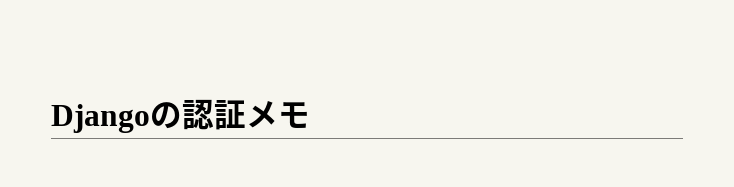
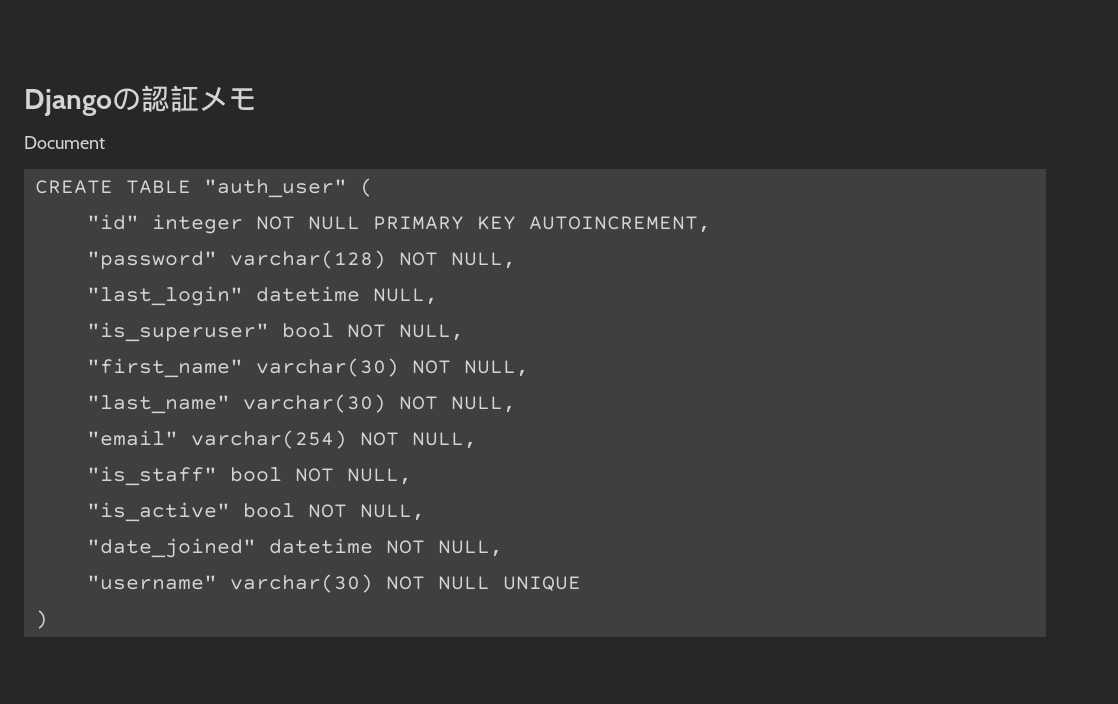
(310, 115) none -> [24,136,105,149] [34,178,373,198] [86,214,711,234] [86,250,516,270] [86,286,438,306] [86,322,464,342] [86,358,529,378] [86,394,516,414] [86,430,477,449] [86,466,412,486] [86,502,425,522] [86,538,503,558] [86,574,581,593] [34,610,48,629] // Document // CREATE TABLE "auth_user" ( // "id" integer NOT NULL PRIMARY KEY AUTOINCREMENT, // "password" varchar(128) NOT NULL, // "last_login" datetime NULL, // "is_superuser" bool NOT NULL, // "first_name" varchar(30) NOT NULL, // "last_name" varchar(30) NOT NULL, // "email" varchar(254) NOT NULL, // "is_staff" bool NOT NULL, // "is_active" bool NOT NULL, // "date_joined" datetime NOT NULL, // "username" varchar(30) NOT NULL UNIQUE // )

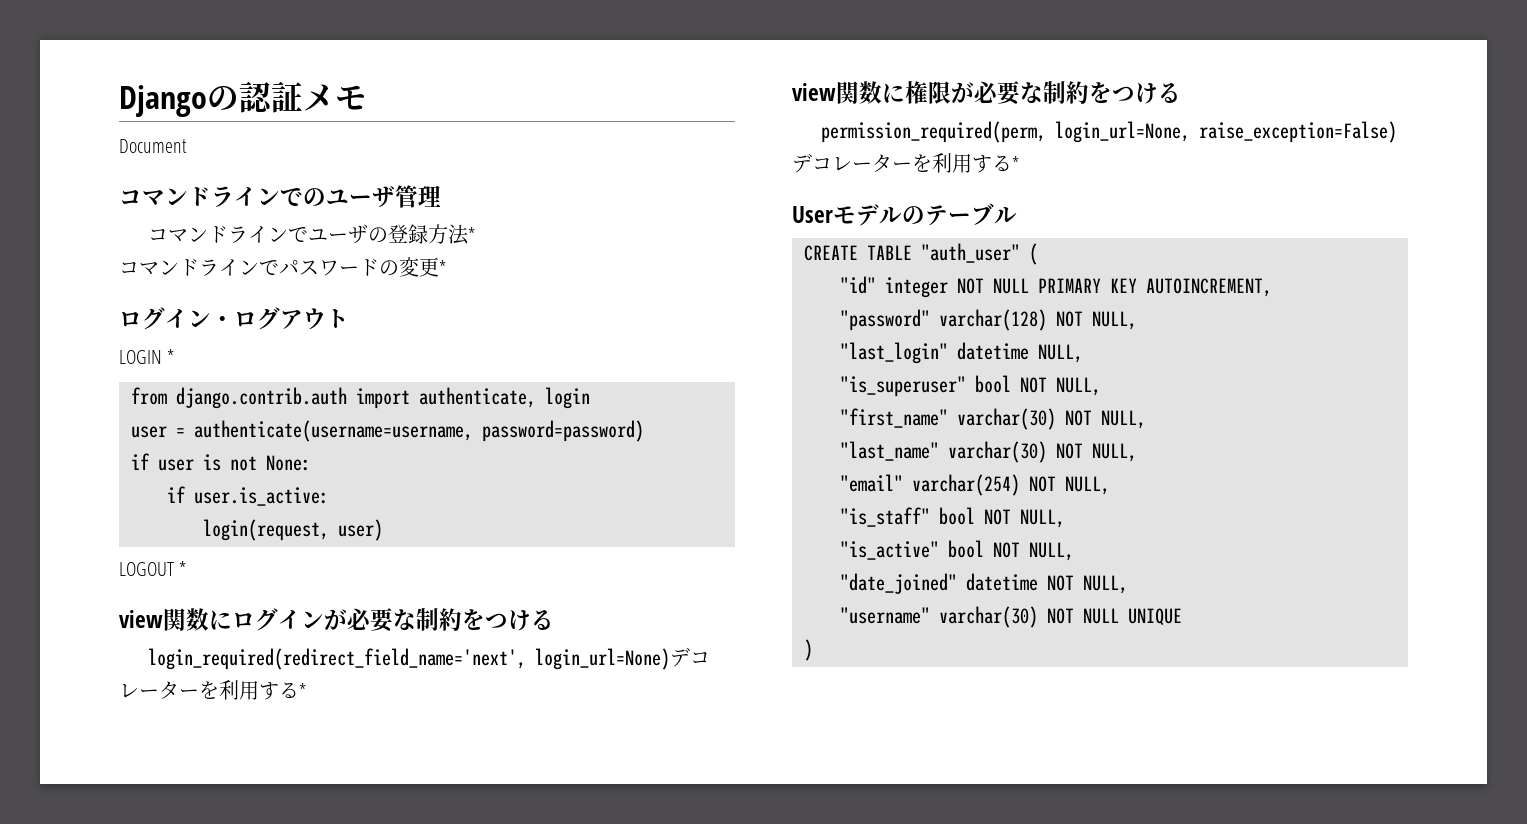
(105, 142) none -> [119,185,441,208] [148,224,476,245] [119,257,446,277] [119,307,349,330] [119,349,175,364] [131,387,590,409] [131,420,644,442] [131,453,311,471] [167,486,329,506] [203,519,383,541] [119,561,187,576] [119,608,554,632] [148,647,711,670] [119,680,306,700] [792,81,1181,105] [821,121,1398,143] [792,153,1019,173] [792,203,1017,226] // コマンドラインでのユーザ管理 // コマンドラインでユーザの登録方法* // コマンドラインでパスワードの変更* // ログイン・ログアウト // LOGIN * // from django.contrib.auth import authenticate, login // user = authenticate(username=username, password=password) // if user is not None: // if user.is_active: // login(request, user) // LOGOUT * // view関数にログインが必要な制約をつける // login_required(redirect_field_name='next', login_url=None)デコレーターを利用する* // view関数に権限が必要な制約をつける // permission_required(perm, login_url=None, raise_exception=False)デコレーターを利用する* // Userモデルのテーブル

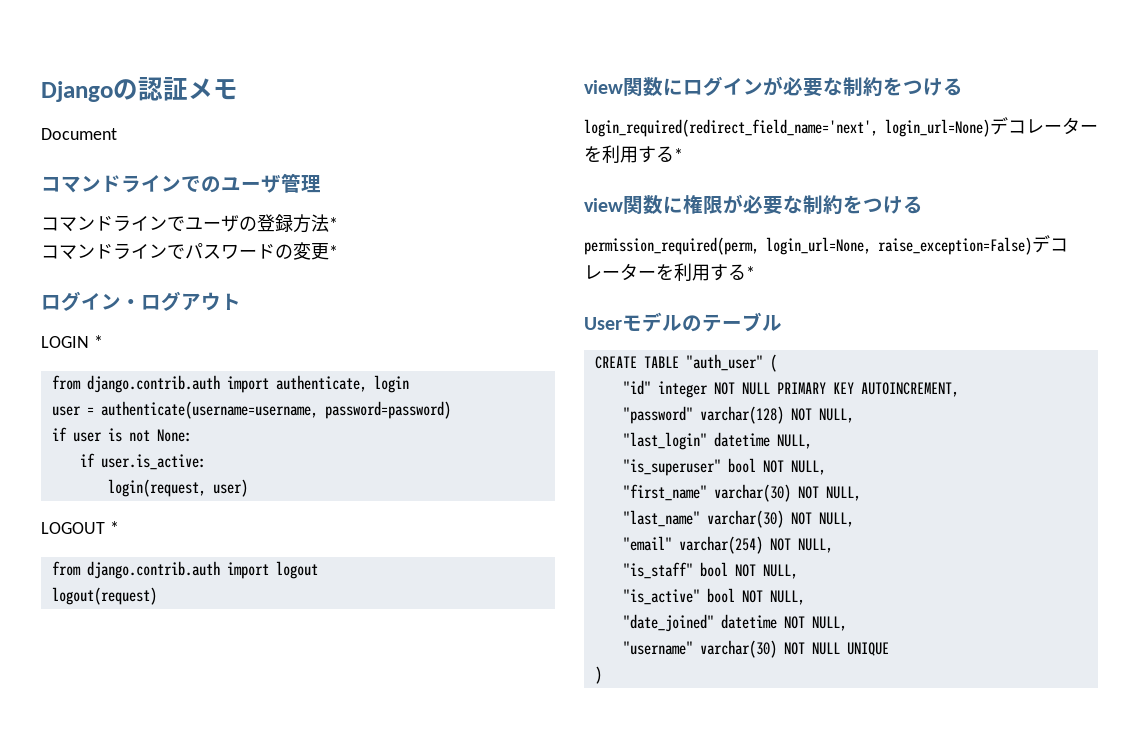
(187, 568) none -> [51,561,318,579] [51,587,157,605] // from django.contrib.auth import logout // logout(request)

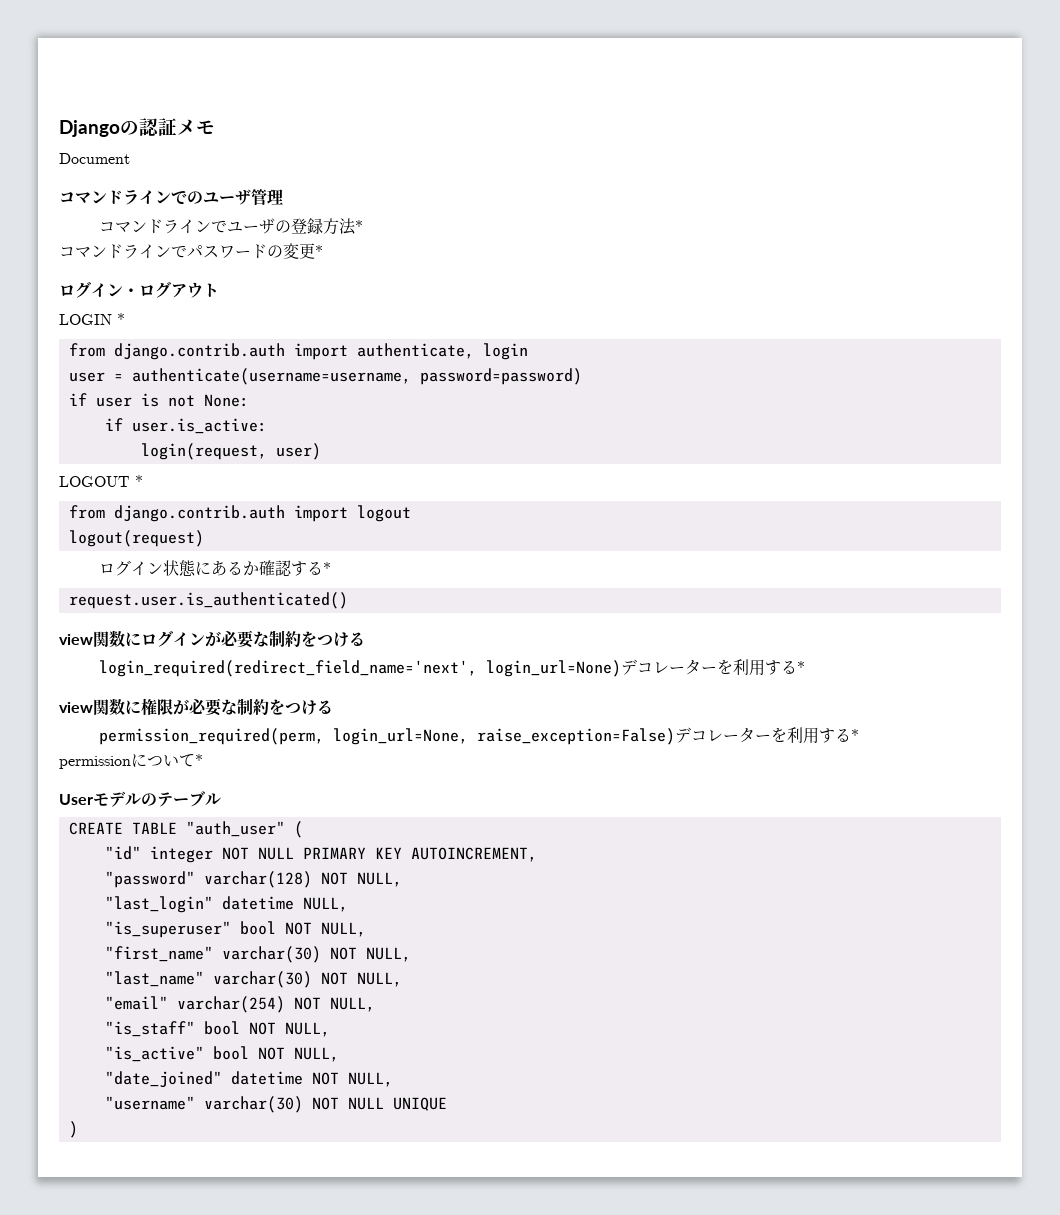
(157, 596) none -> [98,560,331,576] [68,592,348,609] // ログイン状態にあるか確認する* // request.user.is_authenticated()
(755, 272) none -> [59,753,203,769] // permissionについて*

